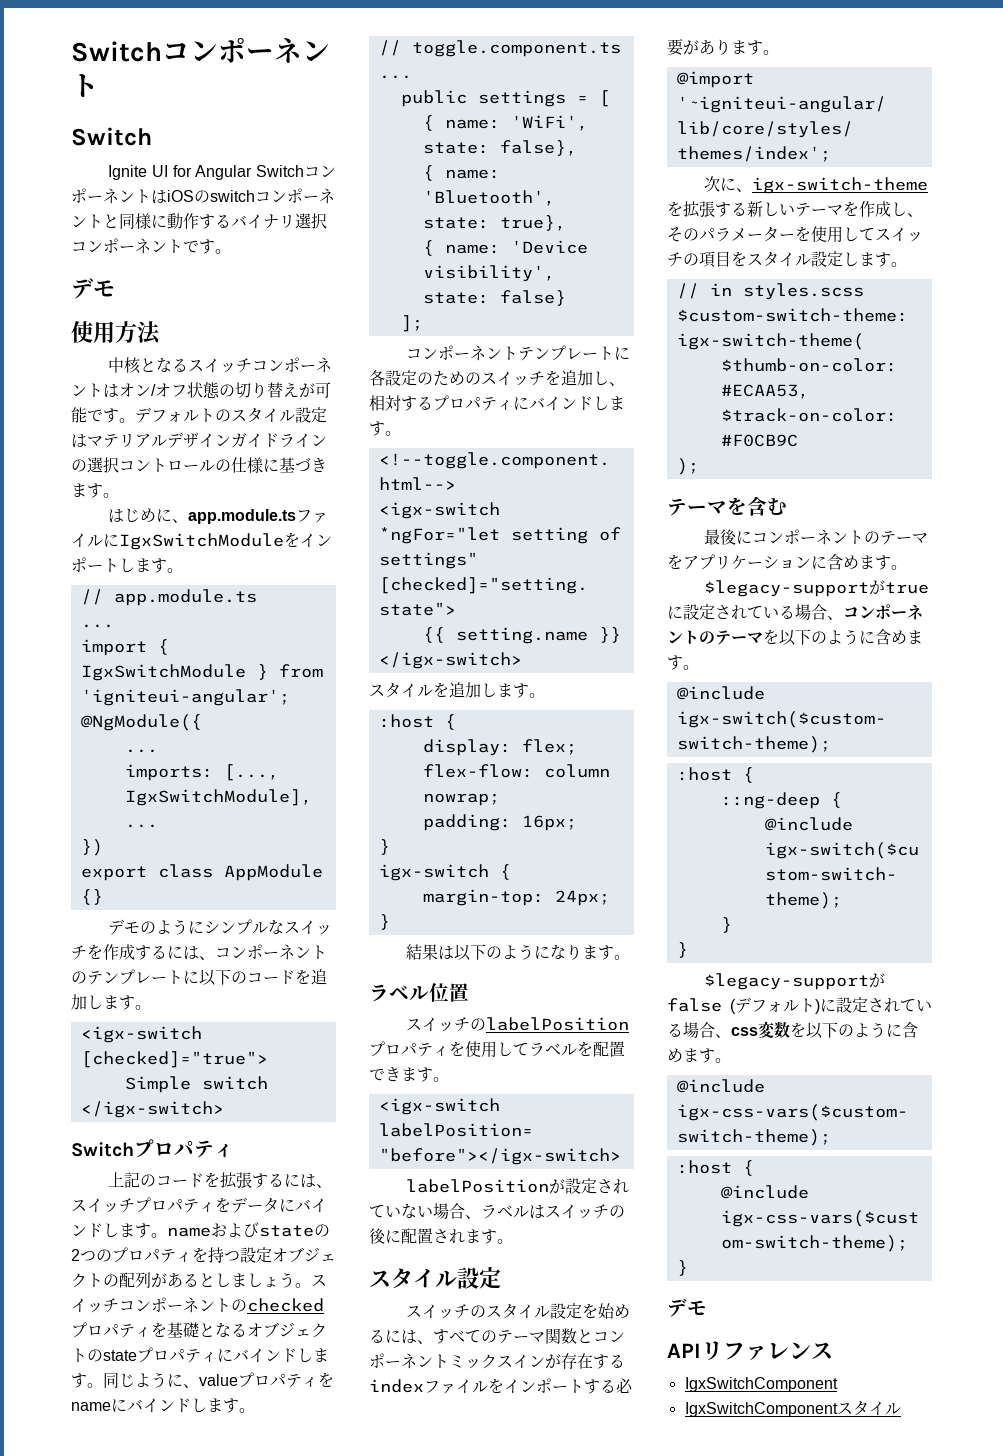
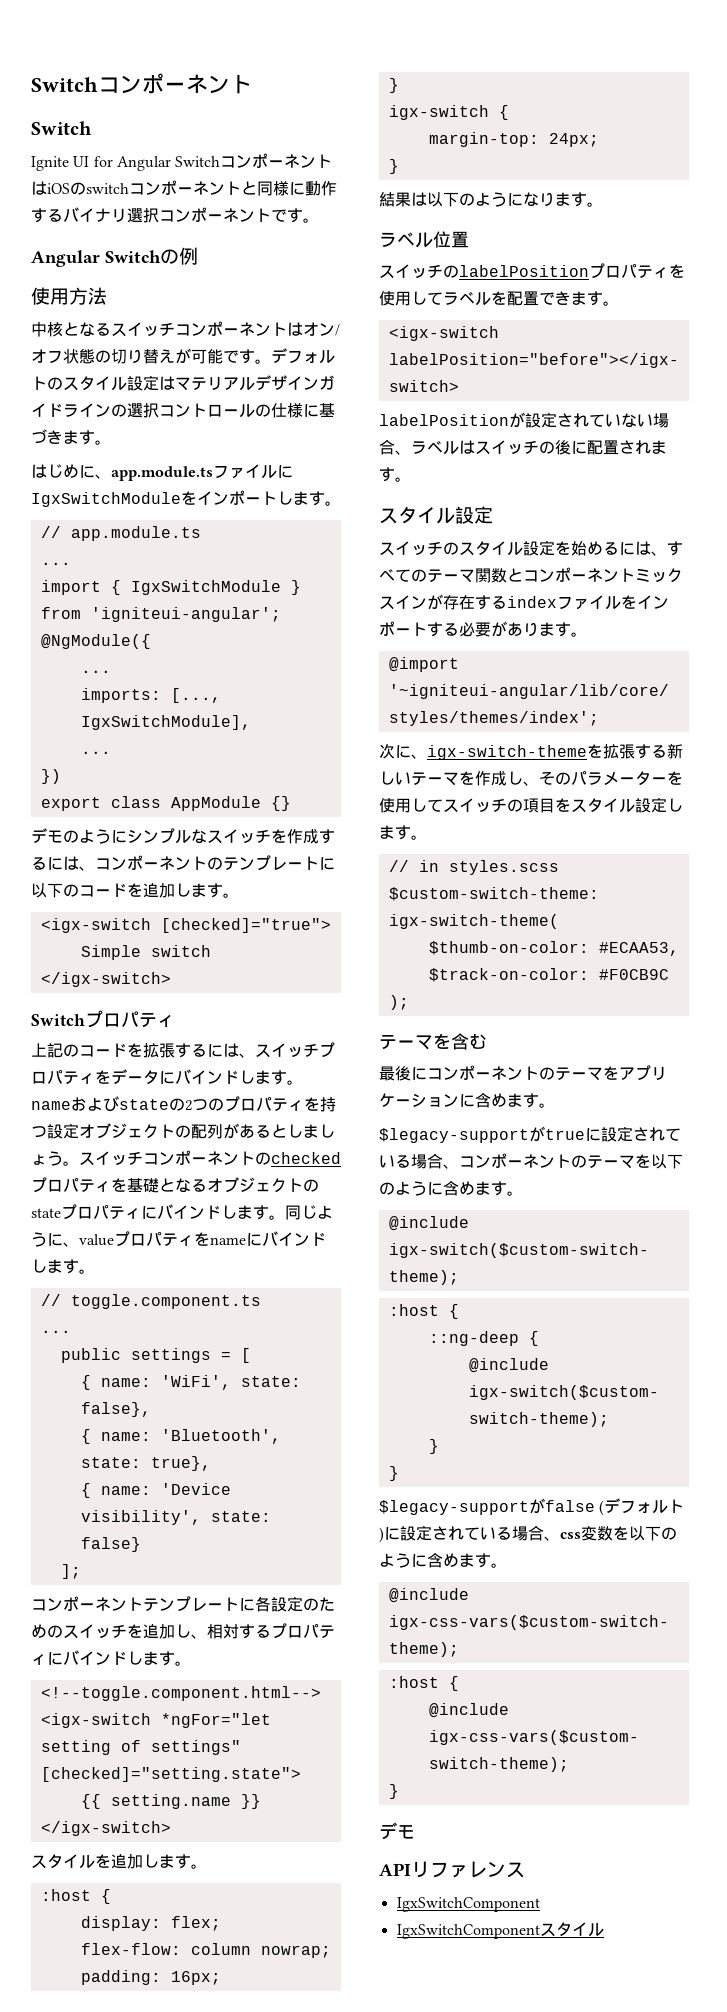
[71,278,115,299] デモ -> [31,247,198,267] Angular Switchの例

